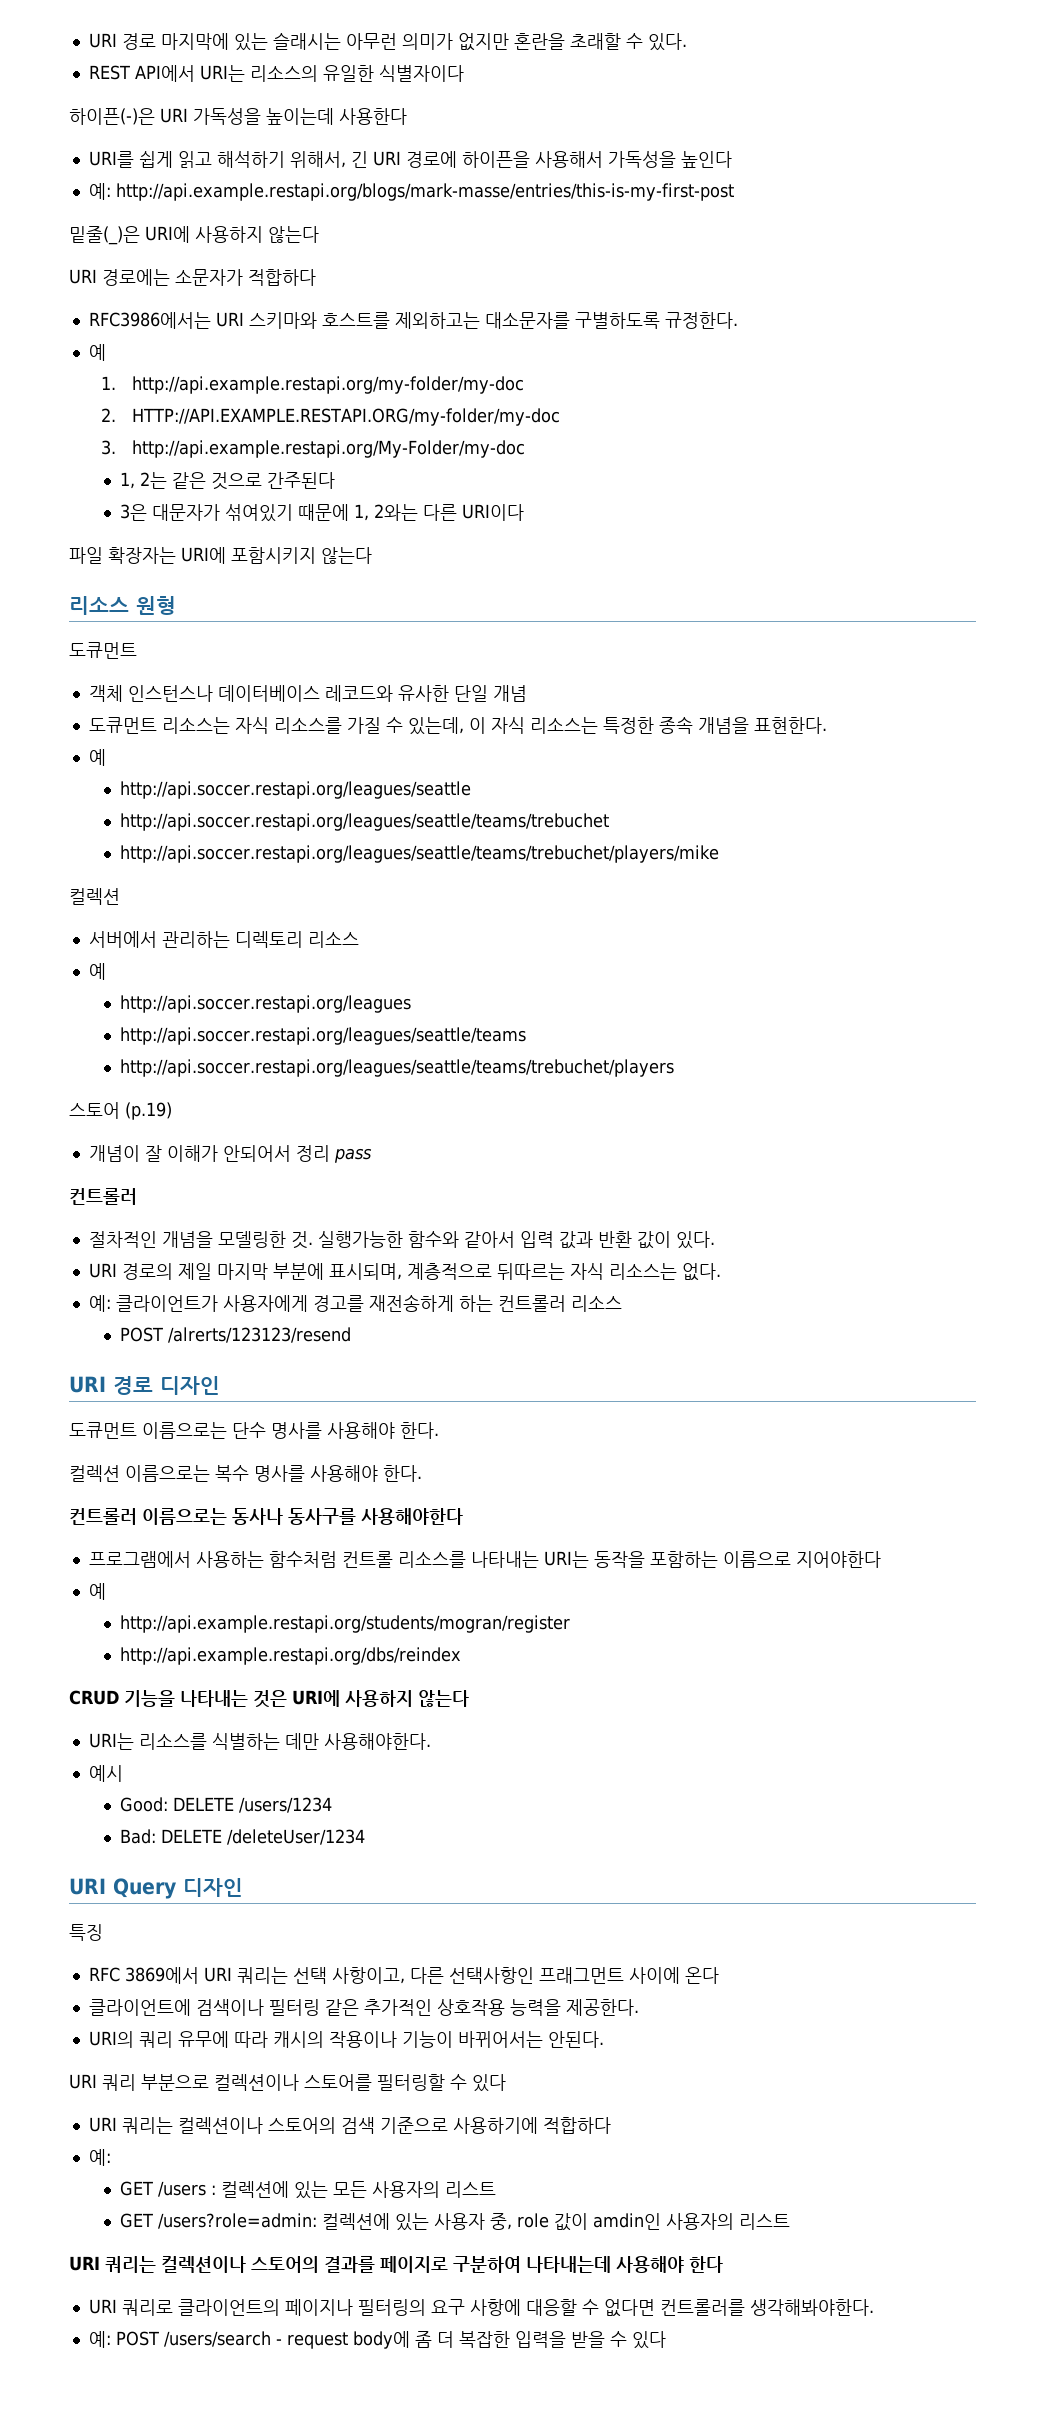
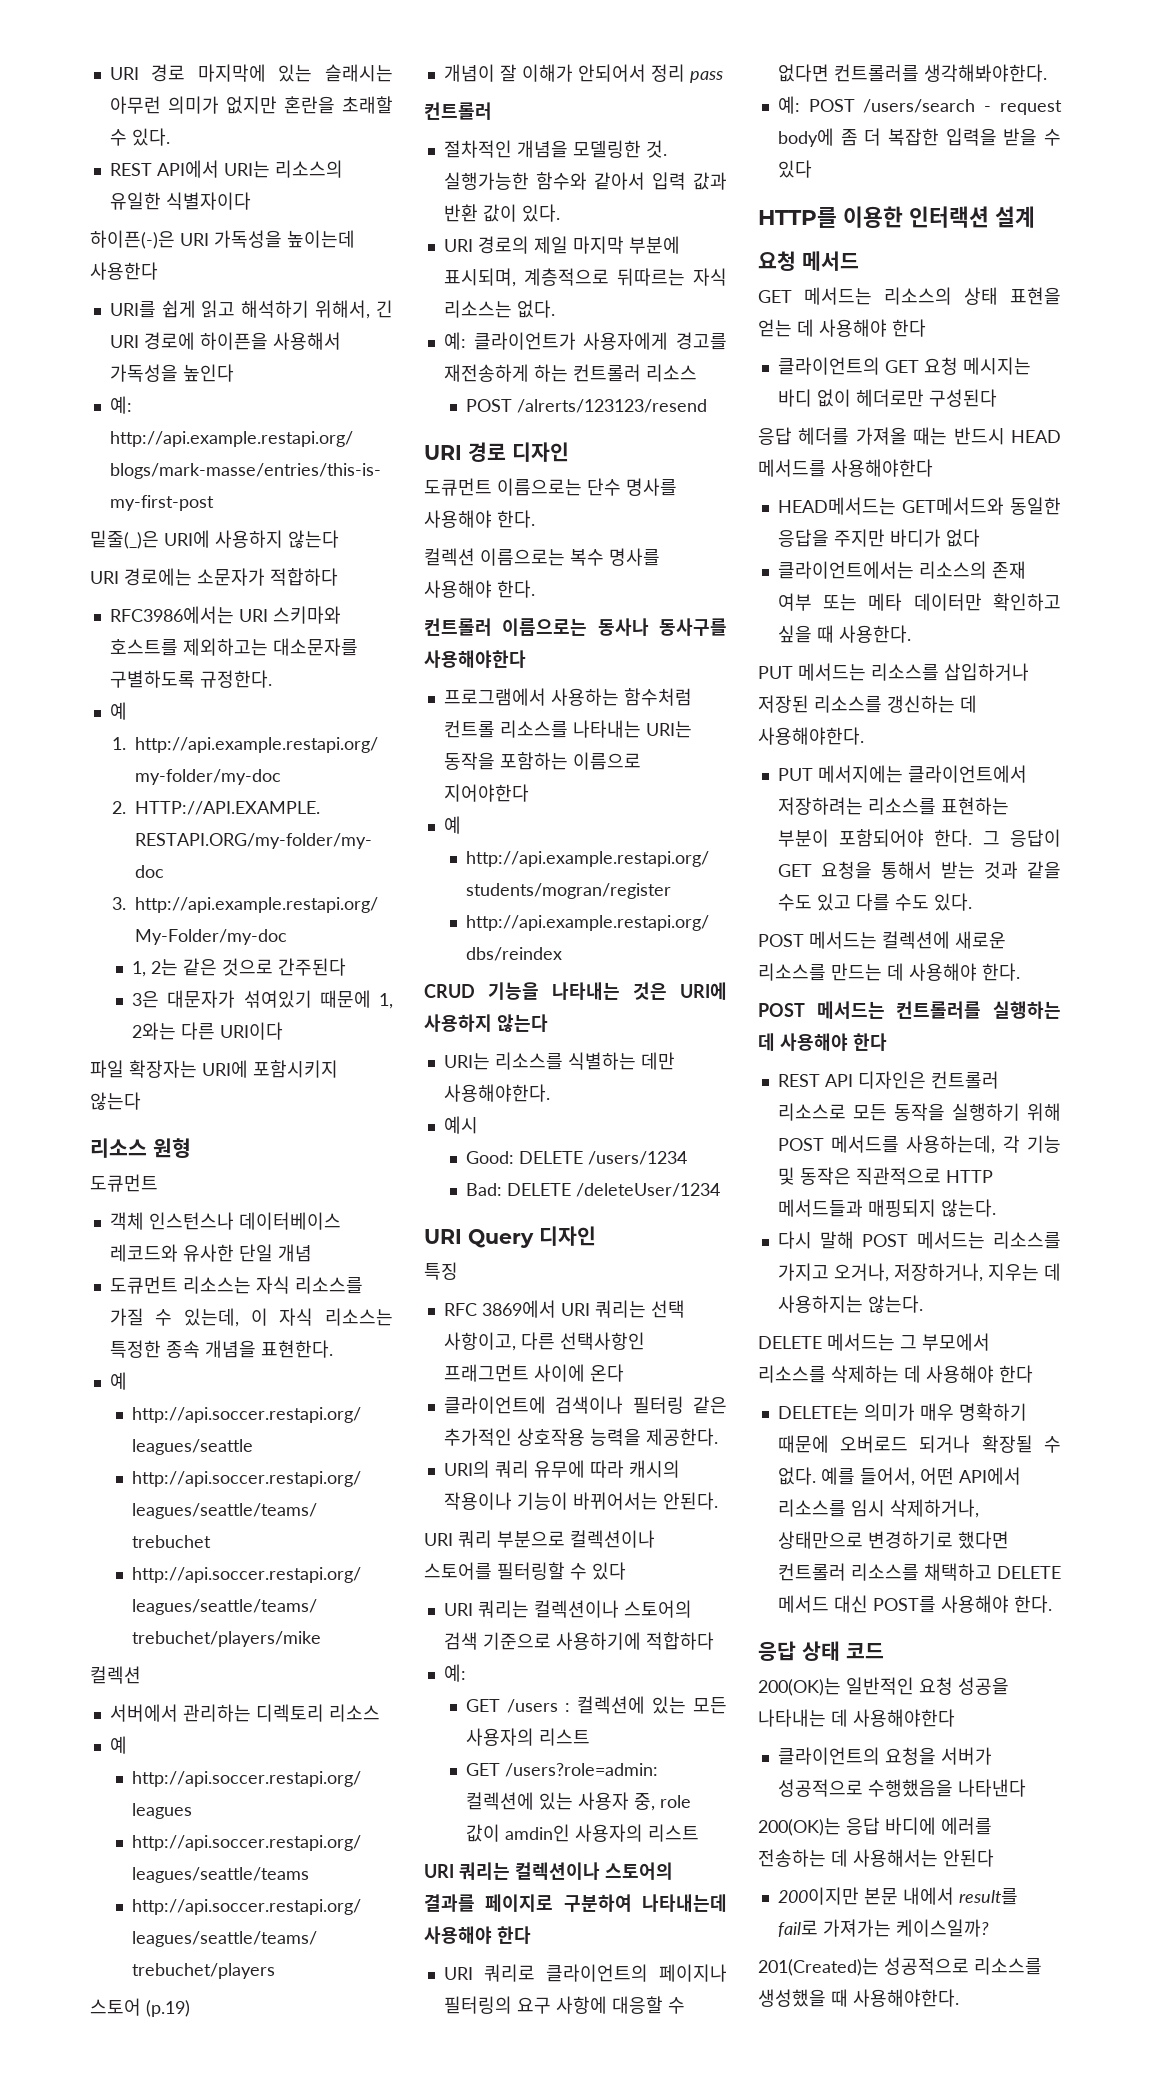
(666, 2340) none -> [758,206,1035,228] [758,251,859,271] [758,287,1061,305] [758,319,926,337] [777,357,1031,375] [777,389,997,407] [758,427,1061,445] [758,459,933,477] [777,497,1061,515] [777,529,980,547] [777,561,1026,579] [777,593,1061,611] [777,625,911,643] [758,663,1029,681] [758,695,977,713] [758,727,864,745] [777,765,1027,783] [777,797,1009,815] [777,829,1061,847] [777,861,1061,879] [777,893,972,911] [758,931,1006,949] [758,963,1020,981] [758,1001,1061,1019] [758,1033,887,1051] [777,1071,999,1089] [777,1103,1061,1121] [777,1135,1061,1154] [777,1167,993,1185] [777,1199,996,1217] [777,1231,1061,1249] [777,1263,1061,1282] [777,1295,923,1313] [758,1333,990,1351] [758,1365,1033,1383] [777,1403,1027,1421] [777,1435,1061,1453] [777,1467,1021,1486] [777,1499,979,1518] [777,1531,1009,1549] [777,1563,1061,1581] [777,1595,1052,1613] [758,1641,884,1661] [758,1677,1009,1696] [758,1709,955,1727] [777,1747,992,1765] [777,1779,1026,1797] [758,1817,992,1836] [758,1849,994,1867] [777,1887,1018,1905] [777,1919,989,1937] [758,1957,1042,1976] [758,1989,959,2007] // HTTP를 이용한 인터랙션 설계 // 요청 메서드 // GET 메서드는 리소스의 상태 표현을 얻는 데 사용해야 한다 // 클라이언트의 GET 요청 메시지는 바디 없이 헤더로만 구성된다 // 응답 헤더를 가져올 때는 반드시 HEAD 메서드를 사용해야한다 // HEAD메서드는 GET메서드와 동일한 응답을 주지만 바디가 없다 // 클라이언트에서는 리소스의 존재 여부 또는 메타 데이터만 확인하고 싶을 때 사용한다. // PUT 메서드는 리소스를 삽입하거나 저장된 리소스를 갱신하는 데 사용해야한다. // PUT 메서지에는 클라이언트에서 저장하려는 리소스를 표현하는 부분이 포함되어야 한다. 그 응답이 GET 요청을 통해서 받는 것과 같을 수도 있고 다를 수도 있다. // POST 메서드는 컬렉션에 새로운 리소스를 만드는 데 사용해야 한다. // POST 메서드는 컨트롤러를 실행하는 데 사용해야 한다 // REST API 디자인은 컨트롤러 리소스로 모든 동작을 실행하기 위해 POST 메서드를 사용하는데, 각 기능 및 동작은 직관적으로 HTTP 메서드들과 매핑되지 않는다. // 다시 말해 POST 메서드는 리소스를 가지고 오거나, 저장하거나, 지우는 데 사용하지는 않는다. // DELETE 메서드는 그 부모에서 리소스를 삭제하는 데 사용해야 한다 // DELETE는 의미가 매우 명확하기 때문에 오버로드 되거나 확장될 수 없다. 예를 들어서, 어떤 API에서 리소스를 임시 삭제하거나, 상태만으로 변경하기로 했다면 컨트롤러 리소스를 채택하고 DELETE 메서드 대신 POST를 사용해야 한다. // 응답 상태 코드 // 200(OK)는 일반적인 요청 성공을 나타내는 데 사용해야한다 // 클라이언트의 요청을 서버가 성공적으로 수행했음을 나타낸다 // 200(OK)는 응답 바디에 에러를 전송하는 데 사용해서는 안된다 // 200이지만 본문 내에서 result를 fail로 가져가는 케이스일까? // 201(Created)는 성공적으로 리소스를 생성했을 때 사용해야한다.

